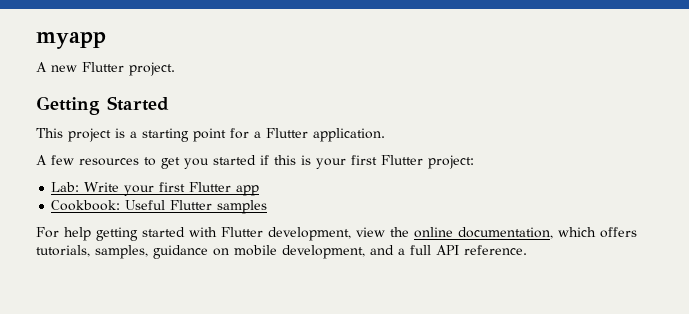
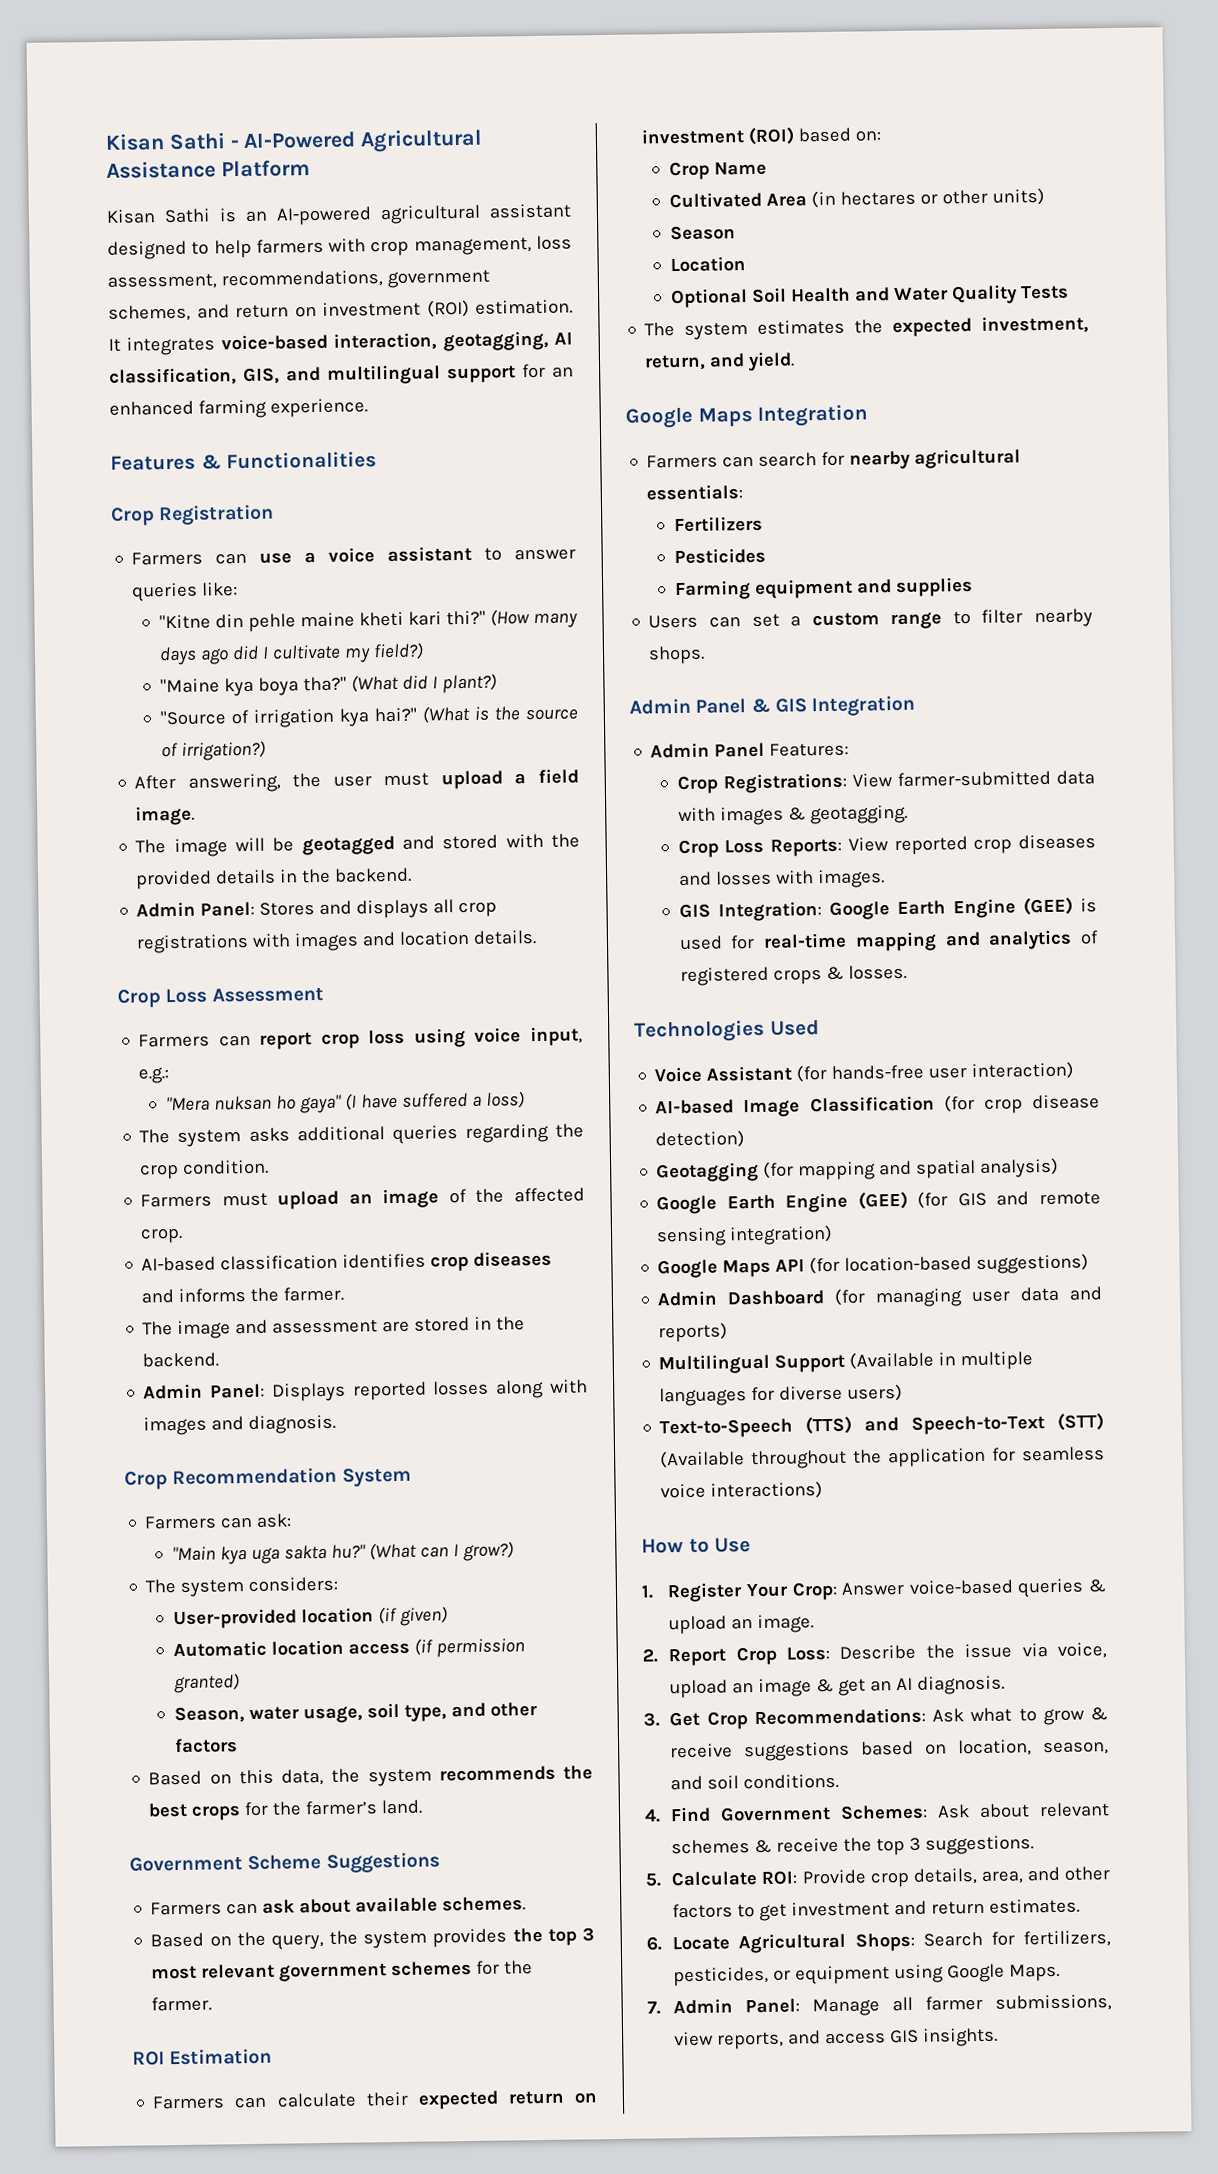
[36,31,106,49] [36,62,175,76] [36,96,169,115] [36,128,385,142] [36,155,474,169] [51,182,260,196] [51,200,268,214] [36,227,637,241] [36,245,527,259] myapp // A new Flutter project. // Getting Started // This project is a starting point for a Flutter application. // A few resources to get you started if this is your first Flutter project: // Lab: Write your first Flutter app // Cookbook: Useful Flutter samples // For help getting started with Flutter development, view the online documentation, which offers tutorials, samples, guidance on mobile development, and a full API reference. -> [105,128,484,153] [106,160,310,179] [106,203,572,226] [107,235,572,260] [107,269,490,290] [108,299,573,322] [108,330,573,356] [109,363,574,386] [109,398,368,419] [110,451,378,471] [110,504,275,526] [131,545,576,566] [132,582,239,602] [158,609,578,632] [158,642,424,666] [159,673,497,697] [159,705,578,728] [160,740,266,761] [134,768,580,793] [135,805,196,826] [135,833,580,857] [135,867,413,890] [136,899,498,919] [136,929,538,954] [117,986,324,1008] [138,1026,584,1050] [138,1067,170,1084] [165,1091,525,1114] [139,1123,584,1147] [140,1159,270,1180] [140,1187,585,1210] [140,1227,184,1244] [141,1250,553,1272] [141,1286,345,1304] [142,1316,526,1339] [142,1352,220,1368] [143,1379,588,1402] [143,1414,337,1436] [124,1467,412,1490] [144,1513,293,1530] [171,1541,514,1565] [145,1576,339,1597] [172,1606,448,1630] [172,1638,525,1658] [173,1673,240,1694] [173,1702,538,1724] [173,1738,238,1754] [148,1765,593,1787] [148,1799,424,1821] [129,1852,440,1873] [150,1896,527,1916] [150,1927,595,1950] [151,1960,534,1982] [151,1996,213,2012] [132,2048,273,2066] [152,2090,598,2110] [641,127,882,145] [668,161,767,181] [668,187,1045,209] [669,225,736,241] [669,256,746,273] [670,284,1069,309] [644,315,1089,340] [644,351,796,371] [625,404,869,429] [646,448,1022,470] [646,484,744,501] [673,515,763,533] [673,547,766,565] [674,576,973,601] [648,608,1093,630] [648,645,706,665] [629,695,916,717] [650,742,850,759] [676,770,1095,795] [677,804,908,826] [677,834,1096,859] [678,869,885,889] [678,897,1097,922] [678,929,1099,952] [679,964,907,987] [634,1019,820,1043] [654,1061,1075,1083] [655,1094,1100,1118] [655,1130,746,1149] [656,1157,1060,1183] [656,1191,1101,1215] [656,1224,834,1247] [657,1253,1090,1279] [657,1286,1102,1308] [658,1322,729,1343] [658,1351,1034,1375] [659,1383,904,1407] [659,1413,1104,1439] [660,1446,1105,1470] [660,1481,824,1500] [641,1537,752,1554] [641,1578,1107,1603] [668,1614,815,1635] [642,1642,1107,1667] [669,1675,1006,1699] [643,1707,1108,1730] [670,1739,1109,1762] [670,1773,840,1791] [644,1802,1110,1823] [671,1835,1035,1856] [645,1866,1110,1888] [672,1898,1081,1922] [646,1930,1111,1954] [673,1963,1061,1987] [647,1994,1112,2017] [674,2027,999,2050] Kisan Sathi - AI-Powered Agricultural Assistance Platform // Kisan Sathi is an AI-powered agricultural assistant designed to help farmers with crop management, loss assessment, recommendations, government schemes, and return on investment (ROI) estimation. It integrates voice-based interaction, geotagging, AI classification, GIS, and multilingual support for an enhanced farming experience. // Features & Functionalities // Crop Registration // Farmers can use a voice assistant to answer queries like: // "Kitne din pehle maine kheti kari thi?" (How many days ago did I cultivate my field?) // "Maine kya boya tha?" (What did I plant?) // "Source of irrigation kya hai?" (What is the source of irrigation?) // After answering, the user must upload a field image. // The image will be geotagged and stored with the provided details in the backend. // Admin Panel: Stores and displays all crop registrations with images and location details. // Crop Loss Assessment // Farmers can report crop loss using voice input, e.g.: // "Mera nuksan ho gaya" (I have suffered a loss) // The system asks additional queries regarding the crop condition. // Farmers must upload an image of the affected crop. // AI-based classification identifies crop diseases and informs the farmer. // The image and assessment are stored in the backend. // Admin Panel: Displays reported losses along with images and diagnosis. // Crop Recommendation System // Farmers can ask: // "Main kya uga sakta hu?" (What can I grow?) // The system considers: // User-provided location (if given) // Automatic location access (if permission granted) // Season, water usage, soil type, and other factors // Based on this data, the system recommends the best crops for the farmer’s land. // Government Scheme Suggestions // Farmers can ask about available schemes. // Based on the query, the system provides the top 3 most relevant government schemes for the farmer. // ROI Estimation // Farmers can calculate their expected return on investment (ROI) based on: // Crop Name // Cultivated Area (in hectares or other units) // Season // Location // Optional Soil Health and Water Quality Tests // The system estimates the expected investment, return, and yield. // Google Maps Integration // Farmers can search for nearby agricultural essentials: // Fertilizers // Pesticides // Farming equipment and supplies // Users can set a custom range to filter nearby shops. // Admin Panel & GIS Integration // Admin Panel Features: // Crop Registrations: View farmer-submitted data with images & geotagging. // Crop Loss Reports: View reported crop diseases and losses with images. // GIS Integration: Google Earth Engine (GEE) is used for real-time mapping and analytics of registered crops & losses. // Technologies Used // Voice Assistant (for hands-free user interaction) // AI-based Image Classification (for crop disease detection) // Geotagging (for mapping and spatial analysis) // Google Earth Engine (GEE) (for GIS and remote sensing integration) // Google Maps API (for location-based suggestions) // Admin Dashboard (for managing user data and reports) // Multilingual Support (Available in multiple languages for diverse users) // Text-to-Speech (TTS) and Speech-to-Text (STT) (Available throughout the application for seamless voice interactions) // How to Use // 1. Register Your Crop: Answer voice-based queries & upload an image. // 2. Report Crop Loss: Describe the issue via voice, upload an image & get an AI diagnosis. // 3. Get Crop Recommendations: Ask what to grow & receive suggestions based on location, season, and soil conditions. // 4. Find Government Schemes: Ask about relevant schemes & receive the top 3 suggestions. // 5. Calculate ROI: Provide crop details, area, and other factors to get investment and return estimates. // 6. Locate Agricultural Shops: Search for fertilizers, pesticides, or equipment using Google Maps. // 7. Admin Panel: Manage all farmer submissions, view reports, and access GIS insights.

